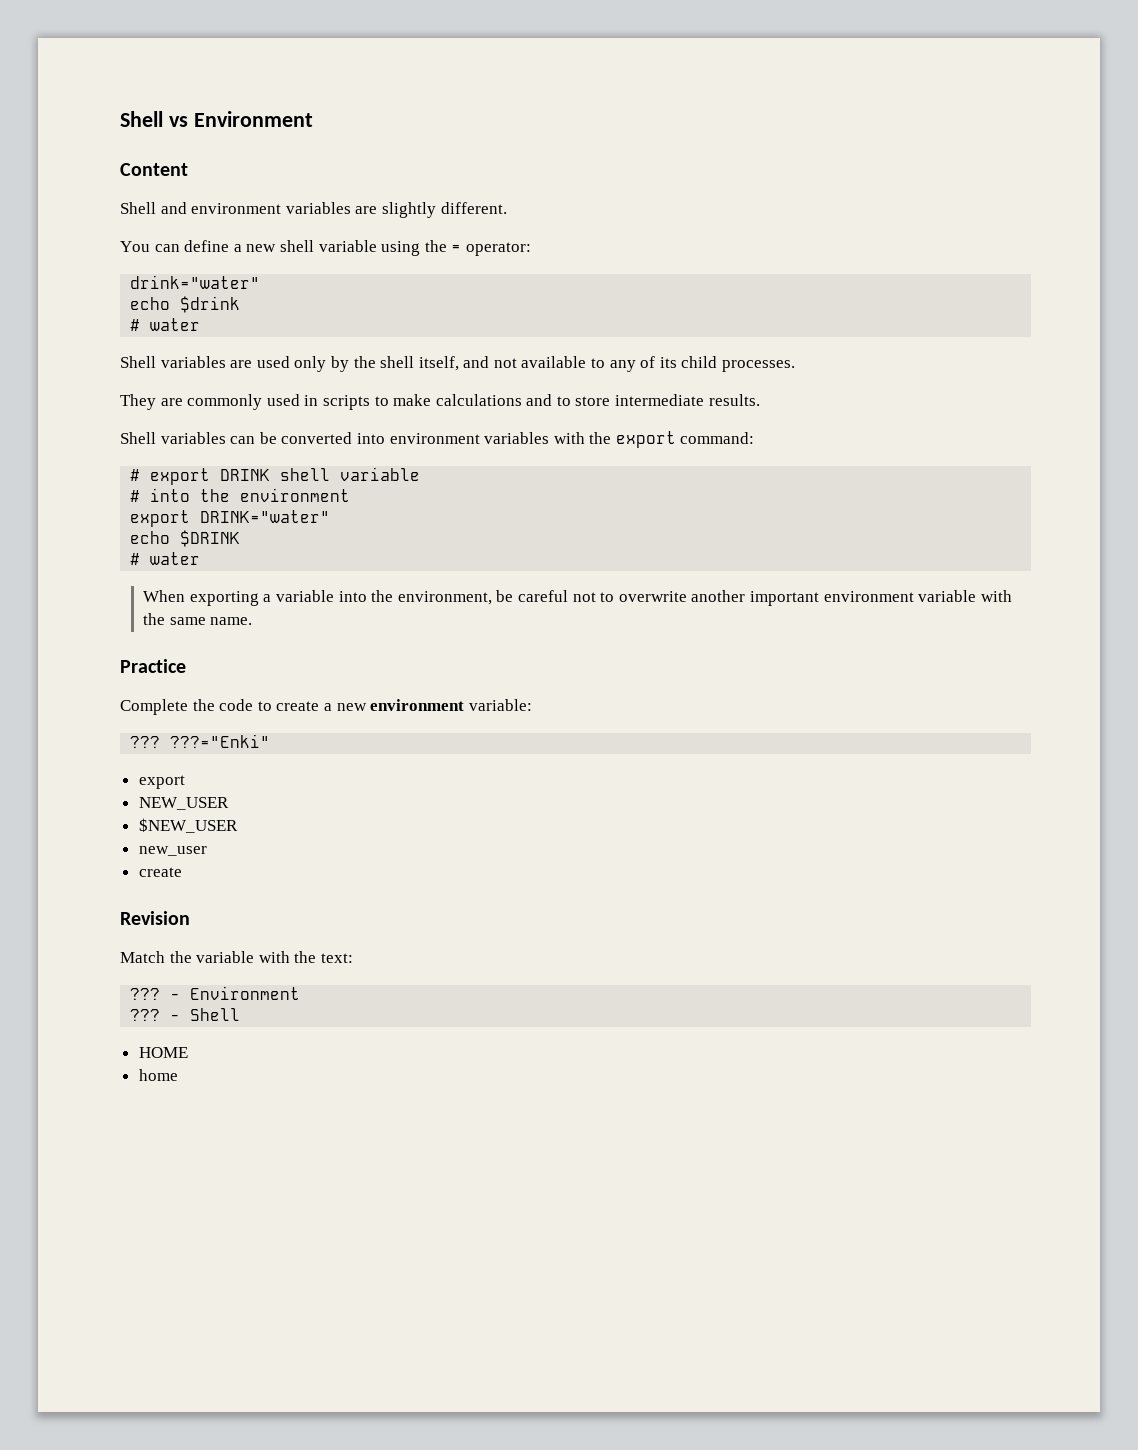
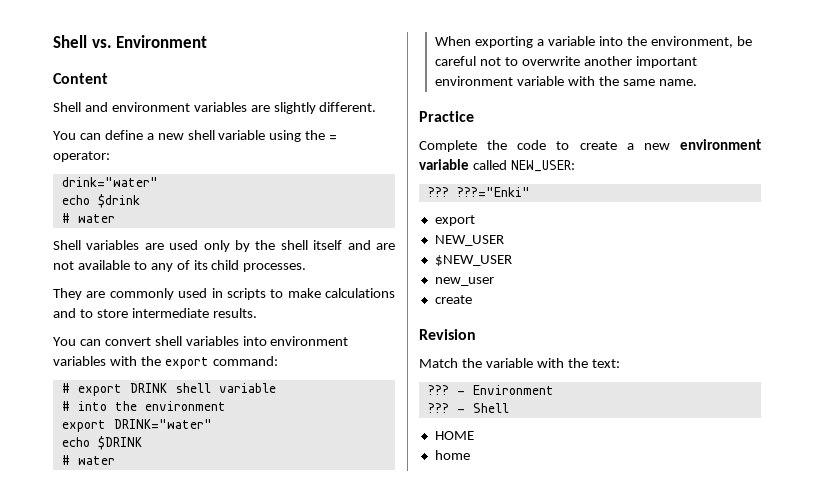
[120,111,188,127] Shell vs -> [53,35,112,48] Shell vs.
[418,356,490,371] itself, and -> [313,240,395,250] itself and are
[120,432,353,444] Shell variables can be converted -> [53,336,239,346] You can convert shell variables
[468,699,532,711] variable: -> [419,159,575,172] variable called NEW_USER:

